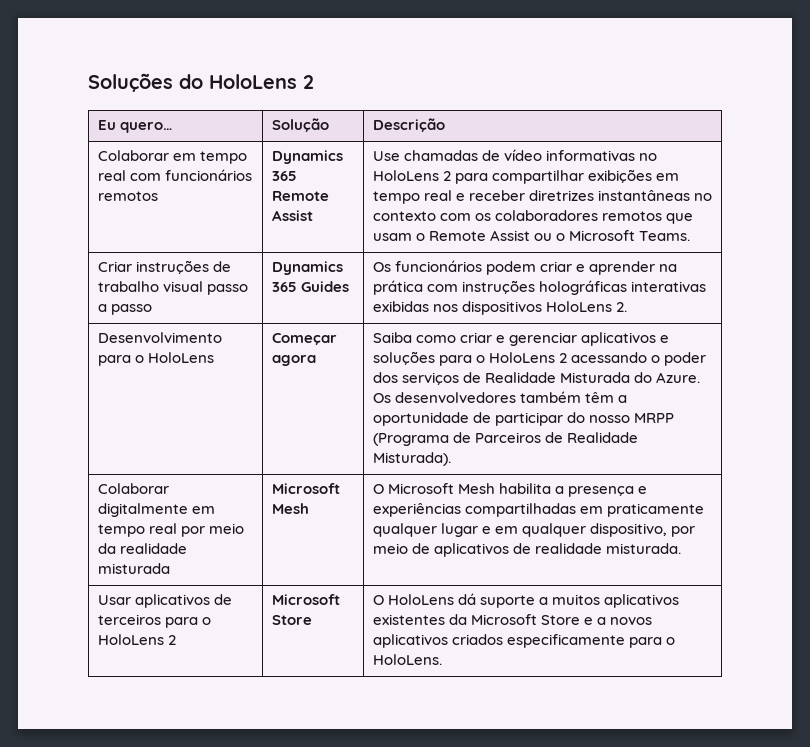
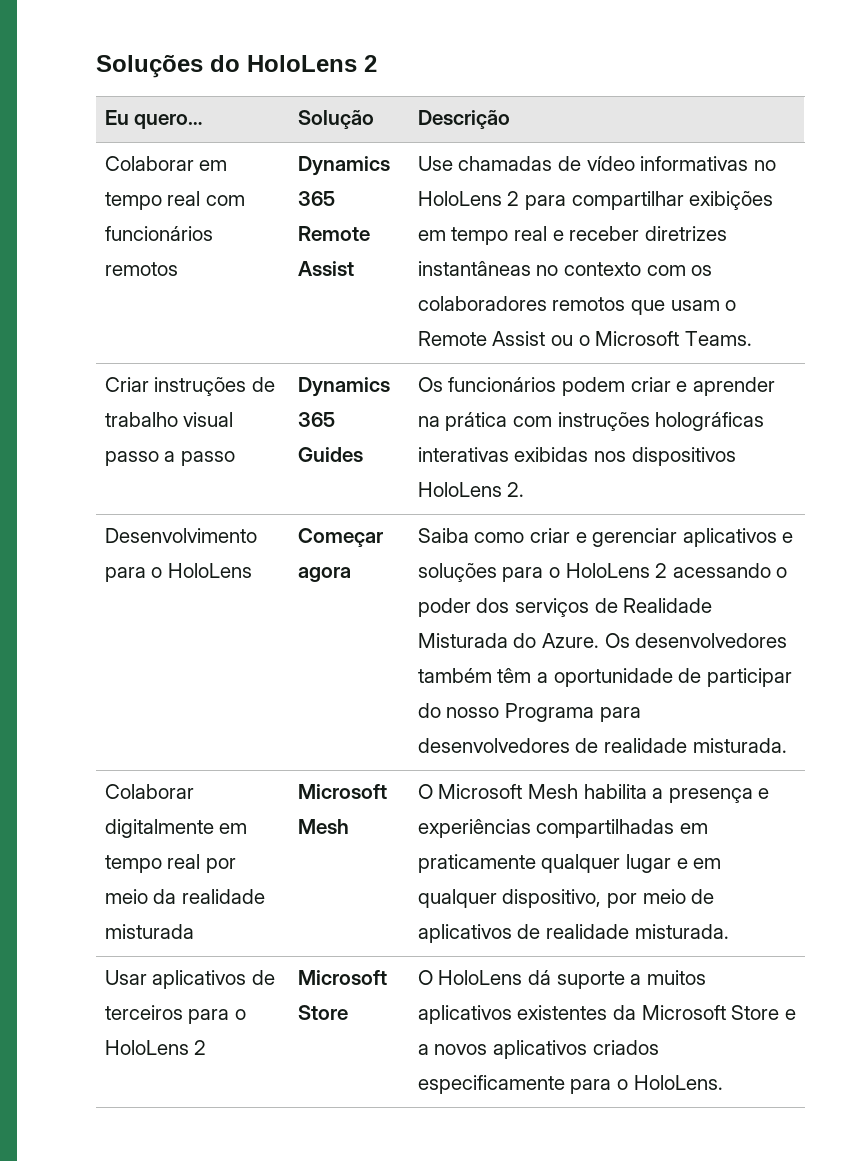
[633,413,674,423] [372,432,638,446] [372,452,451,466] MRPP (Programa de Parceiros de Realidade Misturada). -> [504,703,641,722] [417,738,787,753] Programa para desenvolvedores de realidade misturada.

